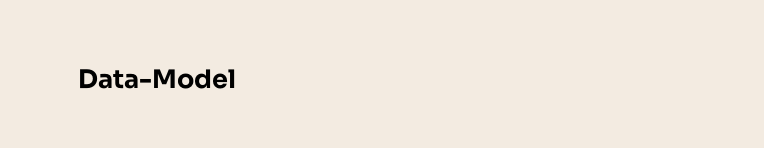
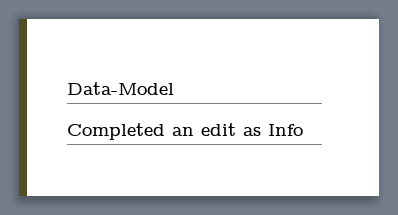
(236, 79) none -> [67,123,303,140] // Completed an edit as Info

